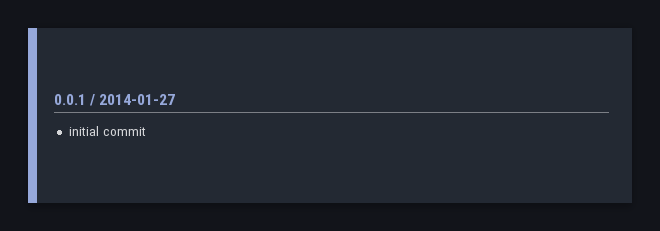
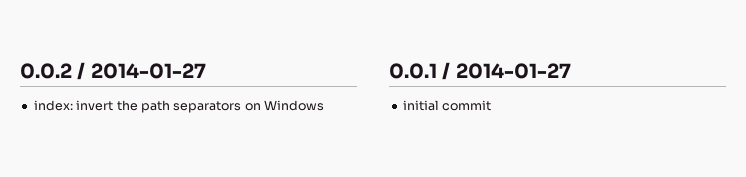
(54, 99) none -> [20,62,206,80] [33,100,324,113] 0.0.2 / 2014-01-27 // index: invert the path separators on Windows //

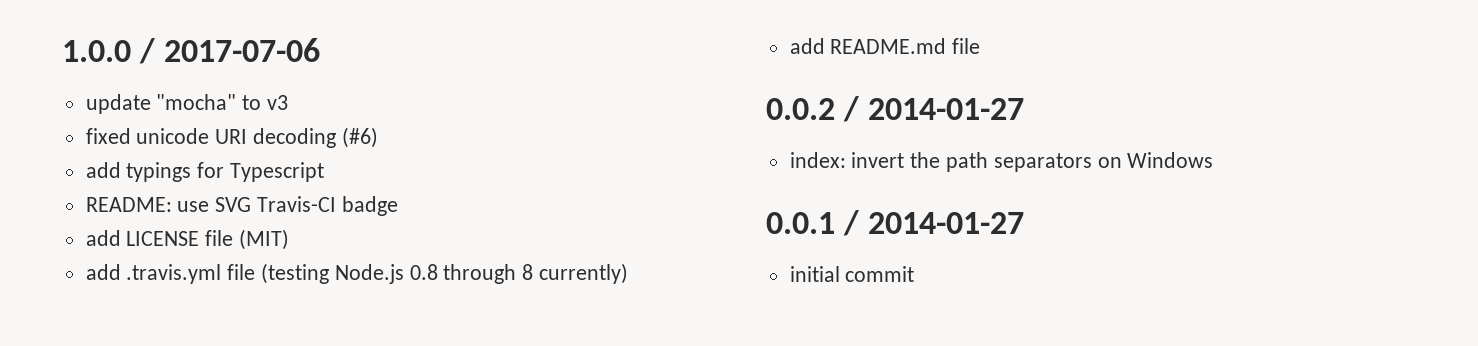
(20, 71) none -> [62,38,321,64] [85,94,289,114] [85,127,378,148] [85,162,325,182] [85,196,398,216] [85,229,290,250] [85,263,629,284] [789,38,981,54] 1.0.0 / 2017-07-06 // update "mocha" to v3 // fixed unicode URI decoding (#6) // add typings for Typescript // README: use SVG Travis-CI badge // add LICENSE file (MIT) // add .travis.yml file (testing Node.js 0.8 through 8 currently) // add README.md file //

